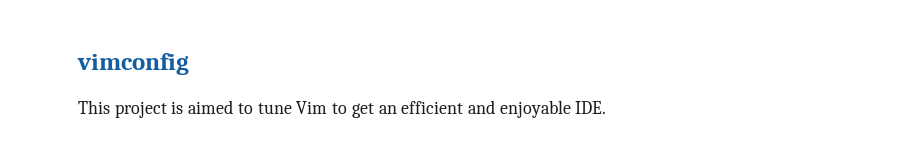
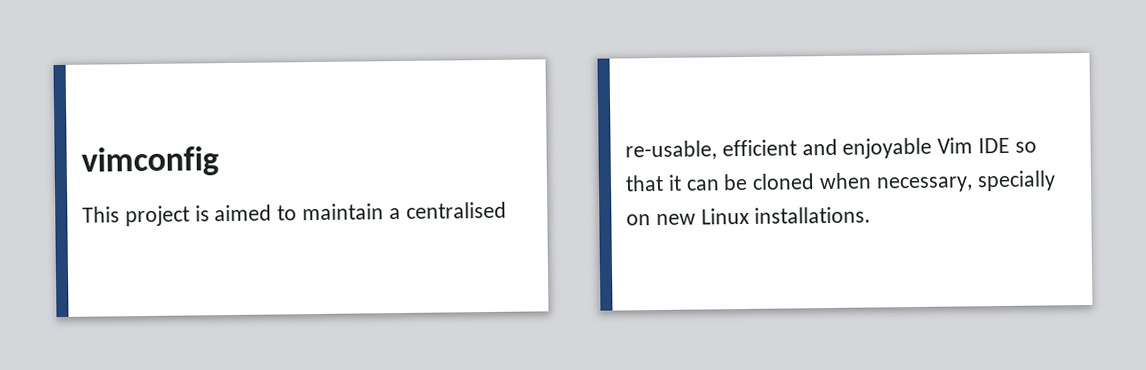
[257,100,607,118] tune Vim to get an efficient and enjoyable IDE. -> [302,201,507,221] [625,137,1037,161] [625,170,1056,193] [626,206,872,226] maintain a centralised re-usable, efficient and enjoyable Vim IDE so that it can be cloned when necessary, specially on new Linux installations.

